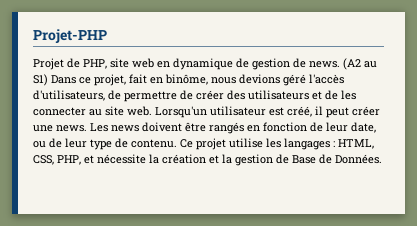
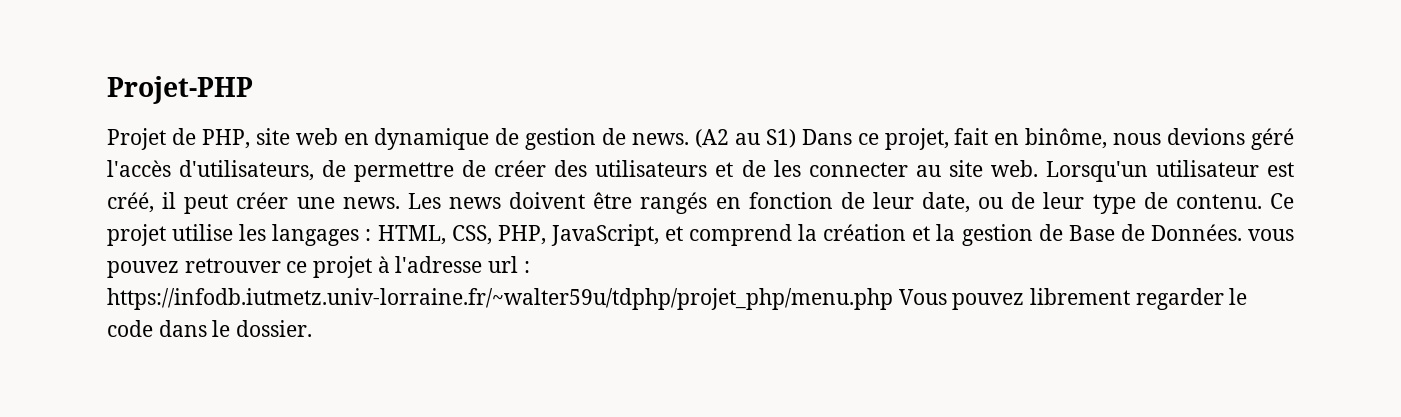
[84,154,146,164] et nécessite -> [550,224,793,246] JavaScript, et comprend
(382, 159) none -> [1248,229,1294,241] [107,256,530,278] [107,288,1248,310] [107,320,313,337] vous pouvez retrouver ce projet à l'adresse url : https://infodb.iutmetz.univ-lorraine.fr/~walter59u/tdphp/projet_php/menu.php Vous pouvez librement regarder le code dans le dossier.

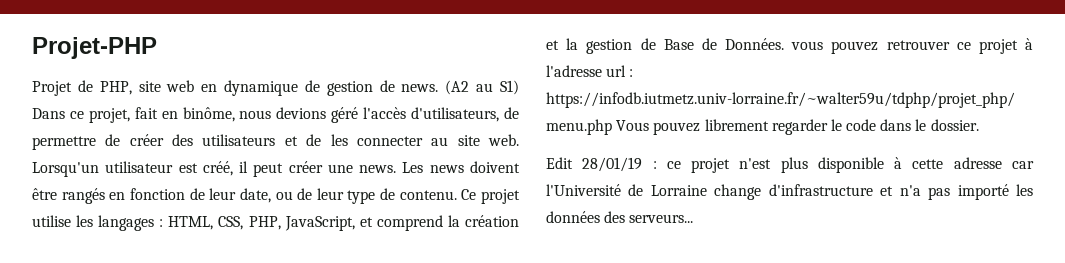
(313, 328) none -> [546,157,1034,173] [546,184,1033,200] [546,211,694,223] // Edit 28/01/19 : ce projet n'est plus disponible à cette adresse car l'Université de Lorraine change d'infrastructure et n'a pas importé les données des serveurs...

